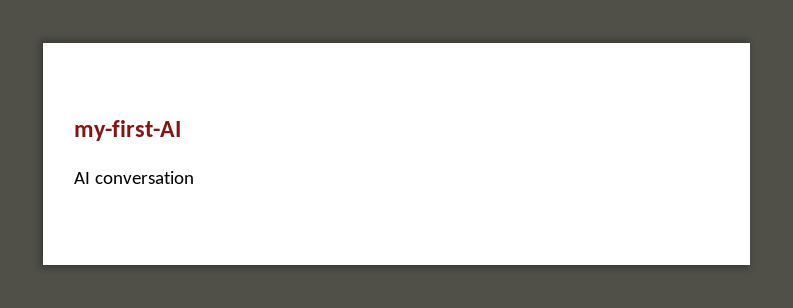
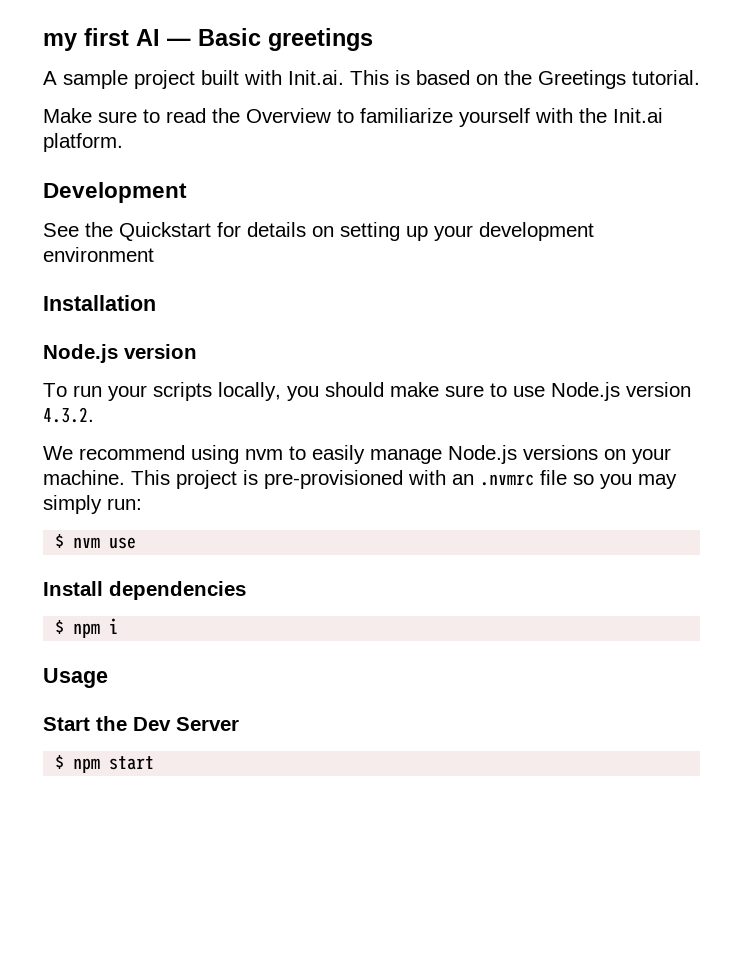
[74,120,181,141] [74,171,194,184] my-first-AI // AI conversation -> [43,28,373,51] [43,70,700,89] [43,108,663,127] [43,133,123,152] [43,182,187,203] [43,222,594,241] [43,247,154,262] [43,295,156,311] [43,344,197,363] [43,382,691,401] [43,407,94,423] [43,445,671,464] [43,470,677,489] [43,495,142,514] [55,534,137,549] [43,581,246,600] [55,618,119,638] [43,668,108,688] [43,716,239,731] [55,755,155,773] my first AI — Basic greetings // A sample project built with Init.ai. This is based on the Greetings tutorial. // Make sure to read the Overview to familiarize yourself with the Init.ai platform. // Development // See the Quickstart for details on setting up your development environment // Installation // Node.js version // To run your scripts locally, you should make sure to use Node.js version 4.3.2. // We recommend using nvm to easily manage Node.js versions on your machine. This project is pre-provisioned with an .nvmrc file so you may simply run: // $ nvm use // Install dependencies // $ npm i // Usage // Start the Dev Server // $ npm start

